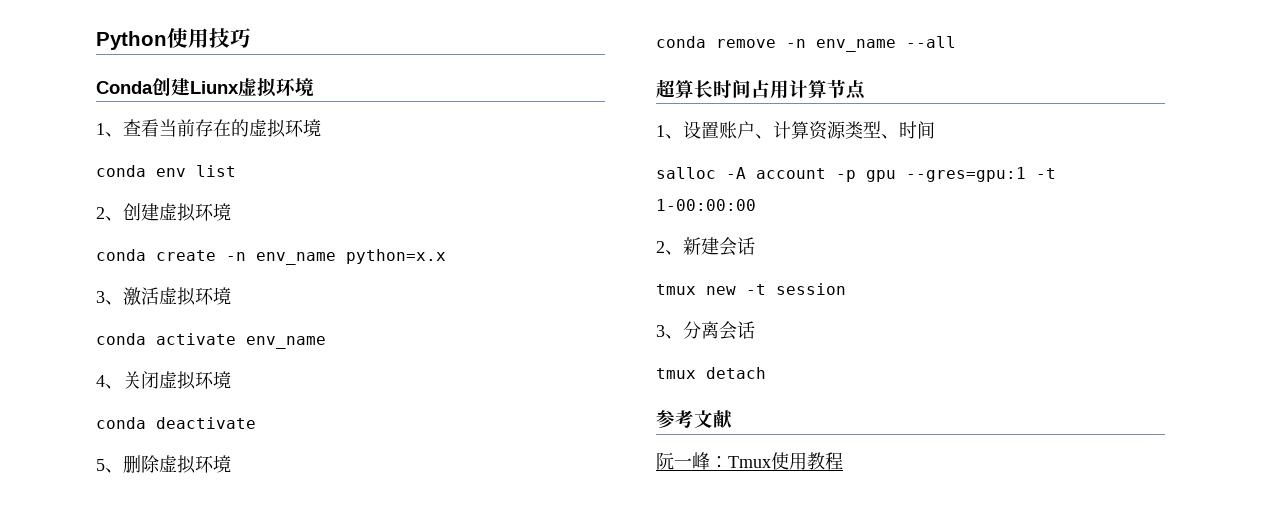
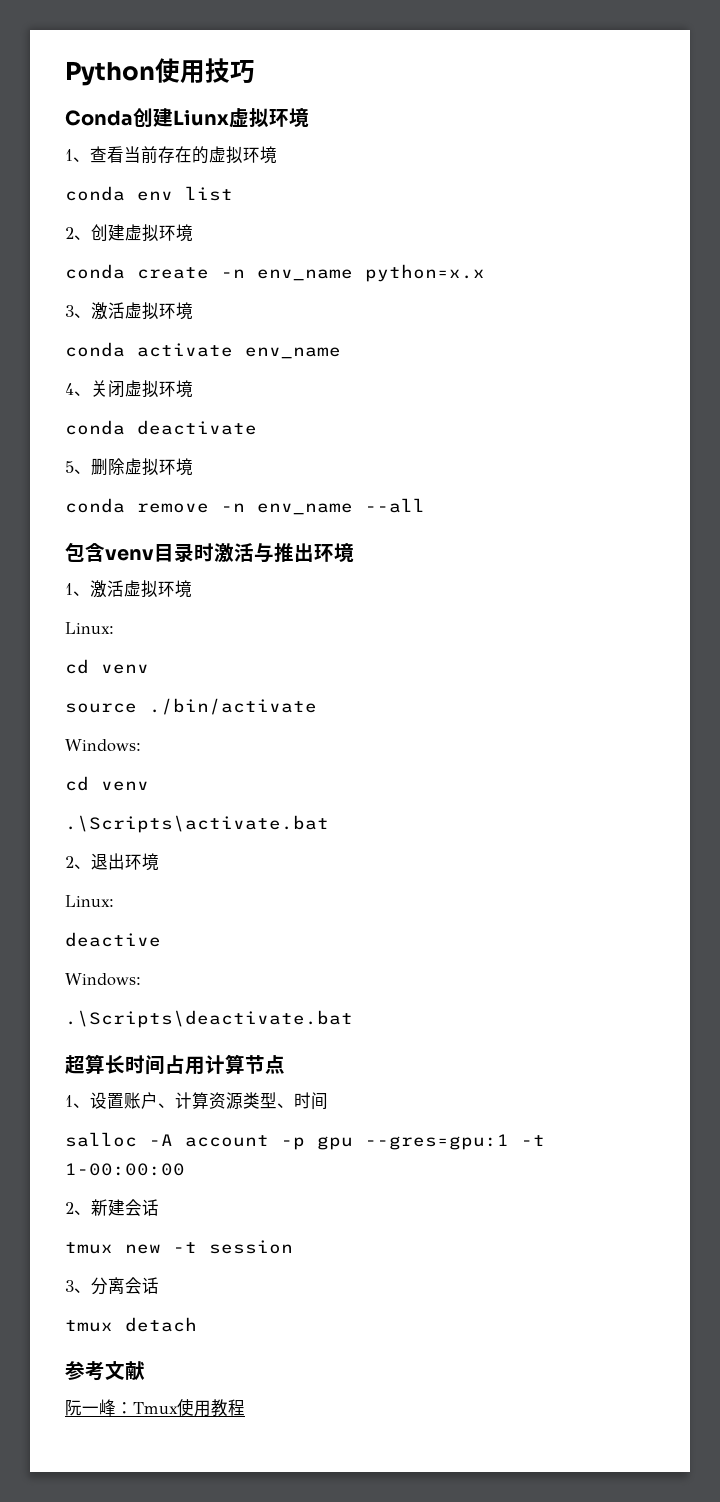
(956, 42) none -> [65,542,354,563] [65,580,192,598] [65,622,114,634] [65,659,149,674] [65,698,317,715] [65,739,141,752] [65,776,149,791] [65,815,329,833] [65,853,159,871] [65,895,114,907] [65,932,161,947] [65,973,141,986] [65,1010,353,1028] // 包含venv目录时激活与推出环境 // 1、激活虚拟环境 // Linux: // cd venv // source ./bin/activate // Windows: // cd venv // .\Scripts\activate.bat // 2、退出环境 // Linux: // deactive // Windows: // .\Scripts\deactivate.bat

